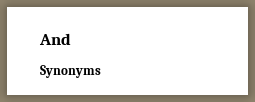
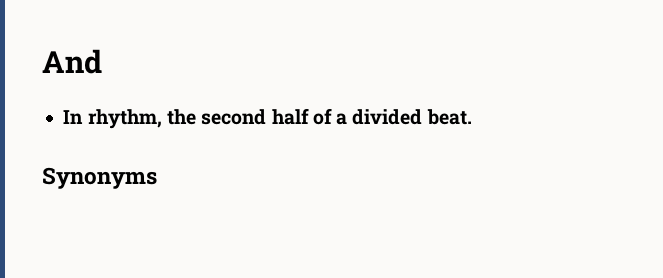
(71, 39) none -> [63,108,472,129] // In rhythm, the second half of a divided beat.

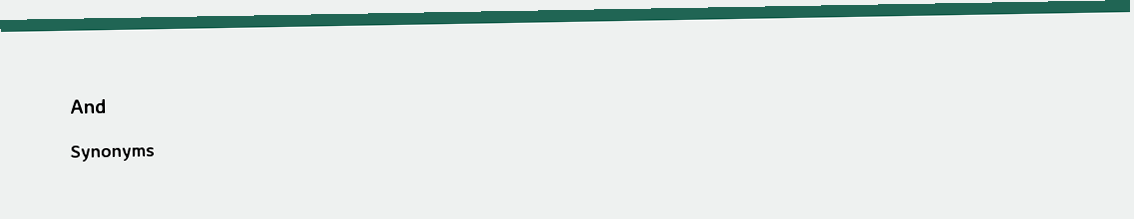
[63,108,472,129] // In rhythm, the second half of a divided beat. -> (106, 106) none

